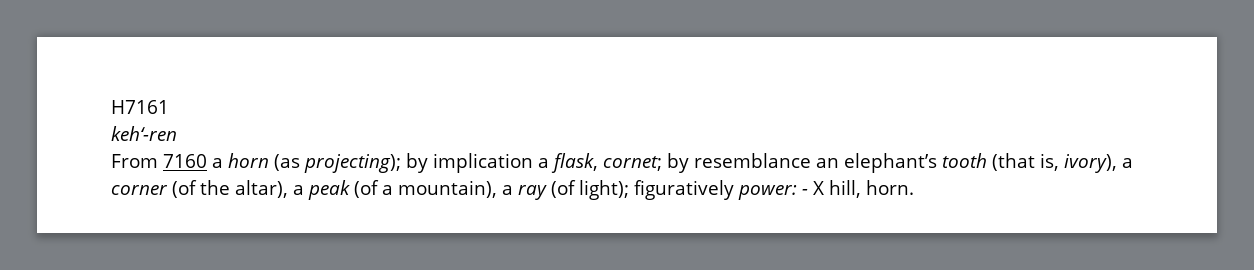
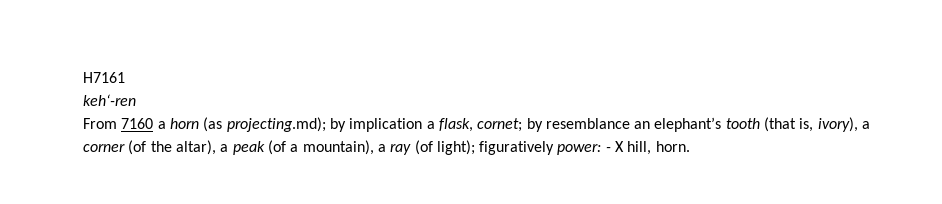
[304,154,401,173] projecting); -> [226,117,326,132] projecting.md);

